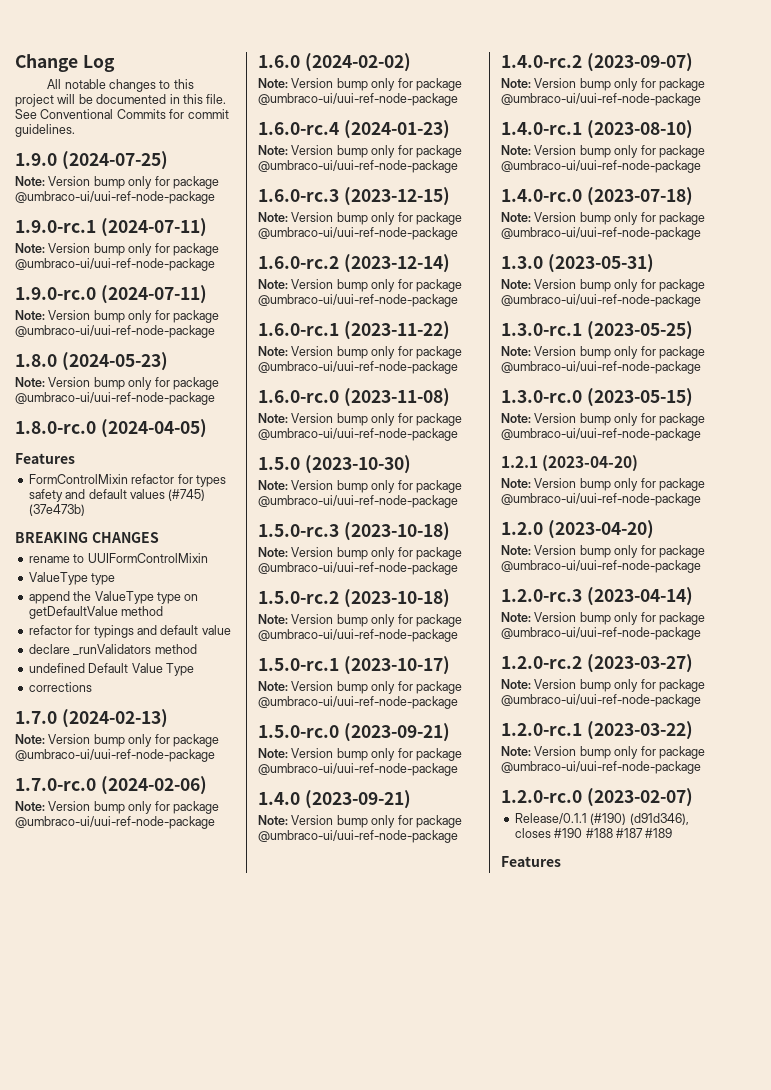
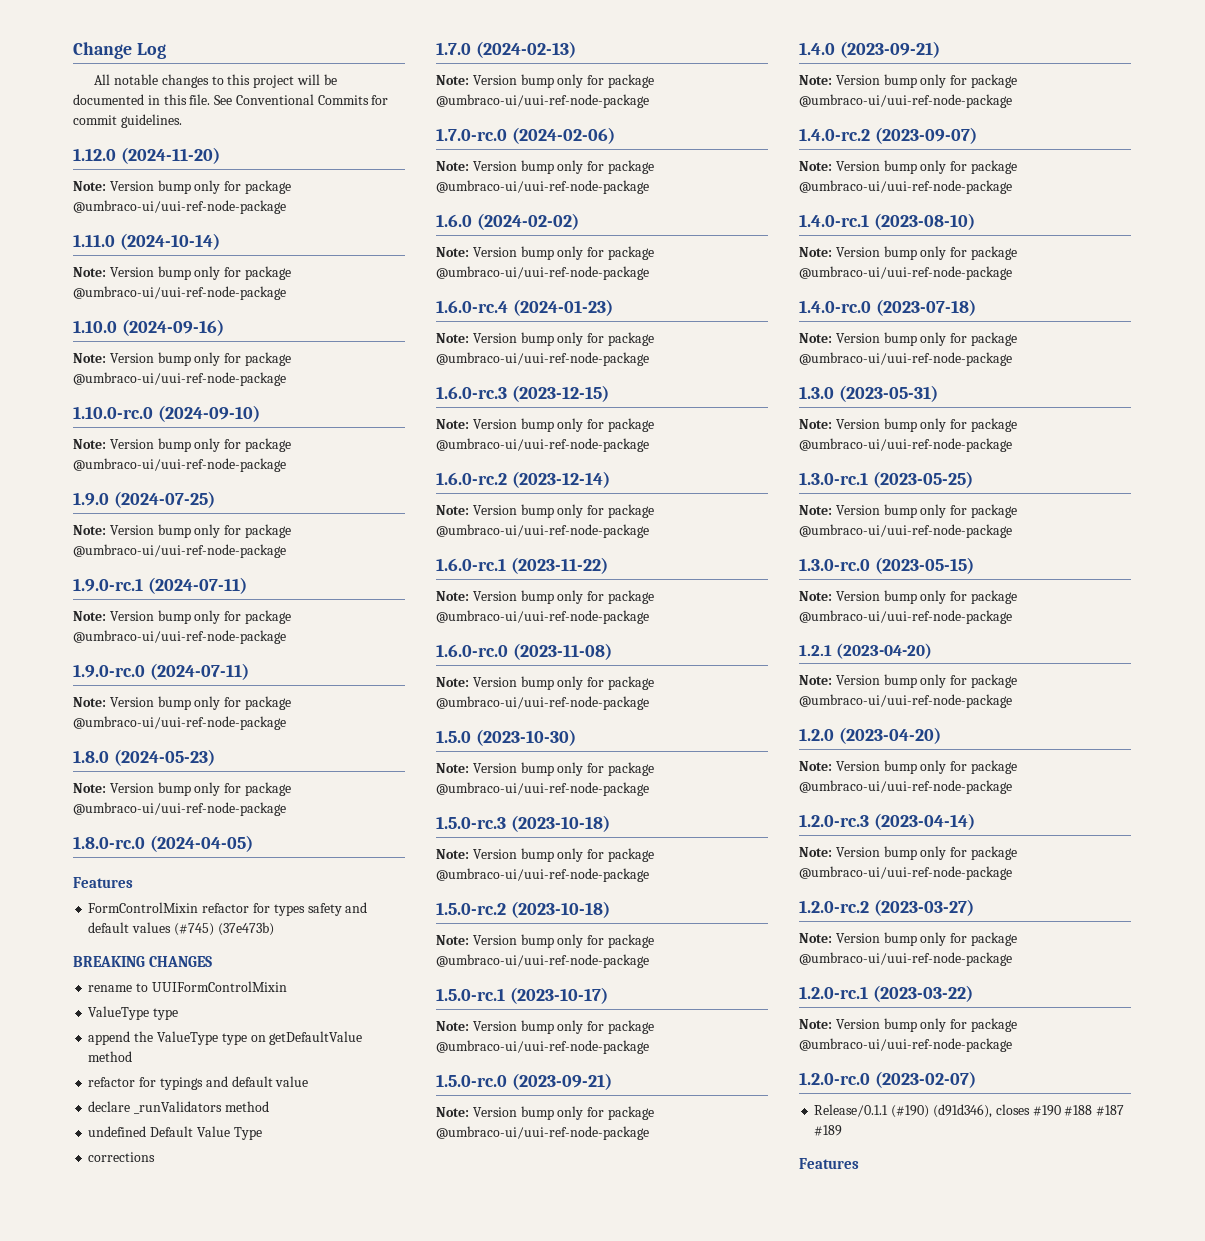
(75, 130) none -> [73,147,220,164] [73,180,291,194] [73,200,286,214] [73,233,220,250] [73,266,291,280] [73,286,286,300] [73,319,224,336] [73,352,291,366] [73,372,286,386] [73,405,260,422] [73,438,291,452] [73,458,286,472] // 1.12.0 (2024-11-20) // Note: Version bump only for package @umbraco-ui/uui-ref-node-package // 1.11.0 (2024-10-14) // Note: Version bump only for package @umbraco-ui/uui-ref-node-package // 1.10.0 (2024-09-16) // Note: Version bump only for package @umbraco-ui/uui-ref-node-package // 1.10.0-rc.0 (2024-09-10) // Note: Version bump only for package @umbraco-ui/uui-ref-node-package

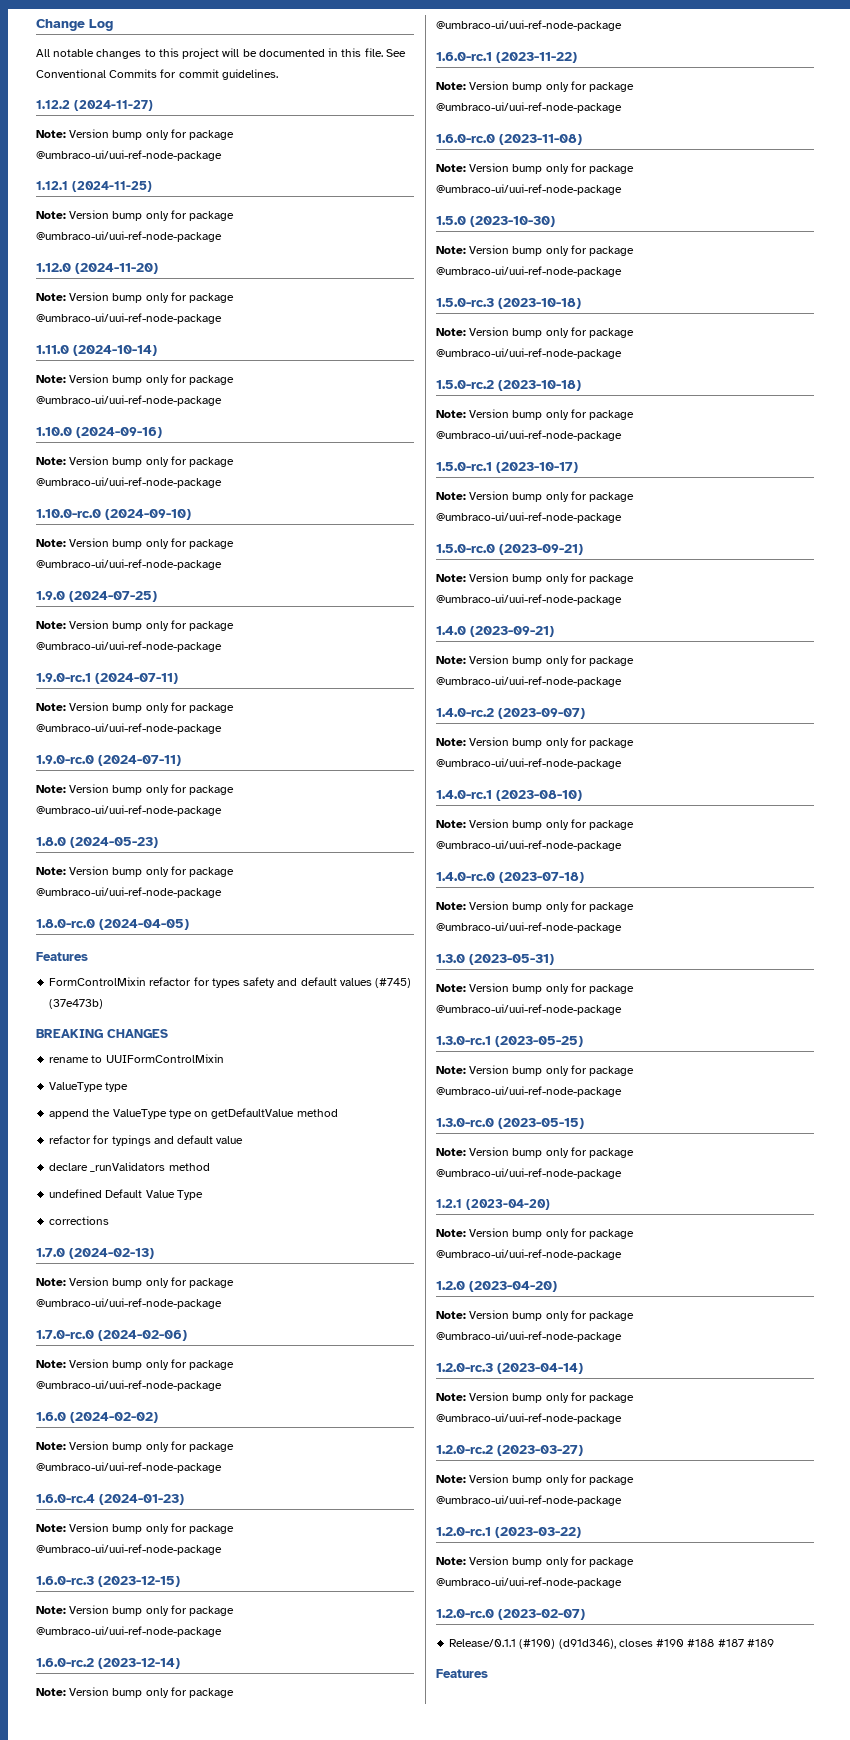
(182, 121) none -> [36,100,153,111] [36,129,235,140] [36,150,222,161] [36,181,152,192] [36,210,235,221] [36,231,222,242] // 1.12.2 (2024-11-27) // Note: Version bump only for package @umbraco-ui/uui-ref-node-package // 1.12.1 (2024-11-25) // Note: Version bump only for package @umbraco-ui/uui-ref-node-package

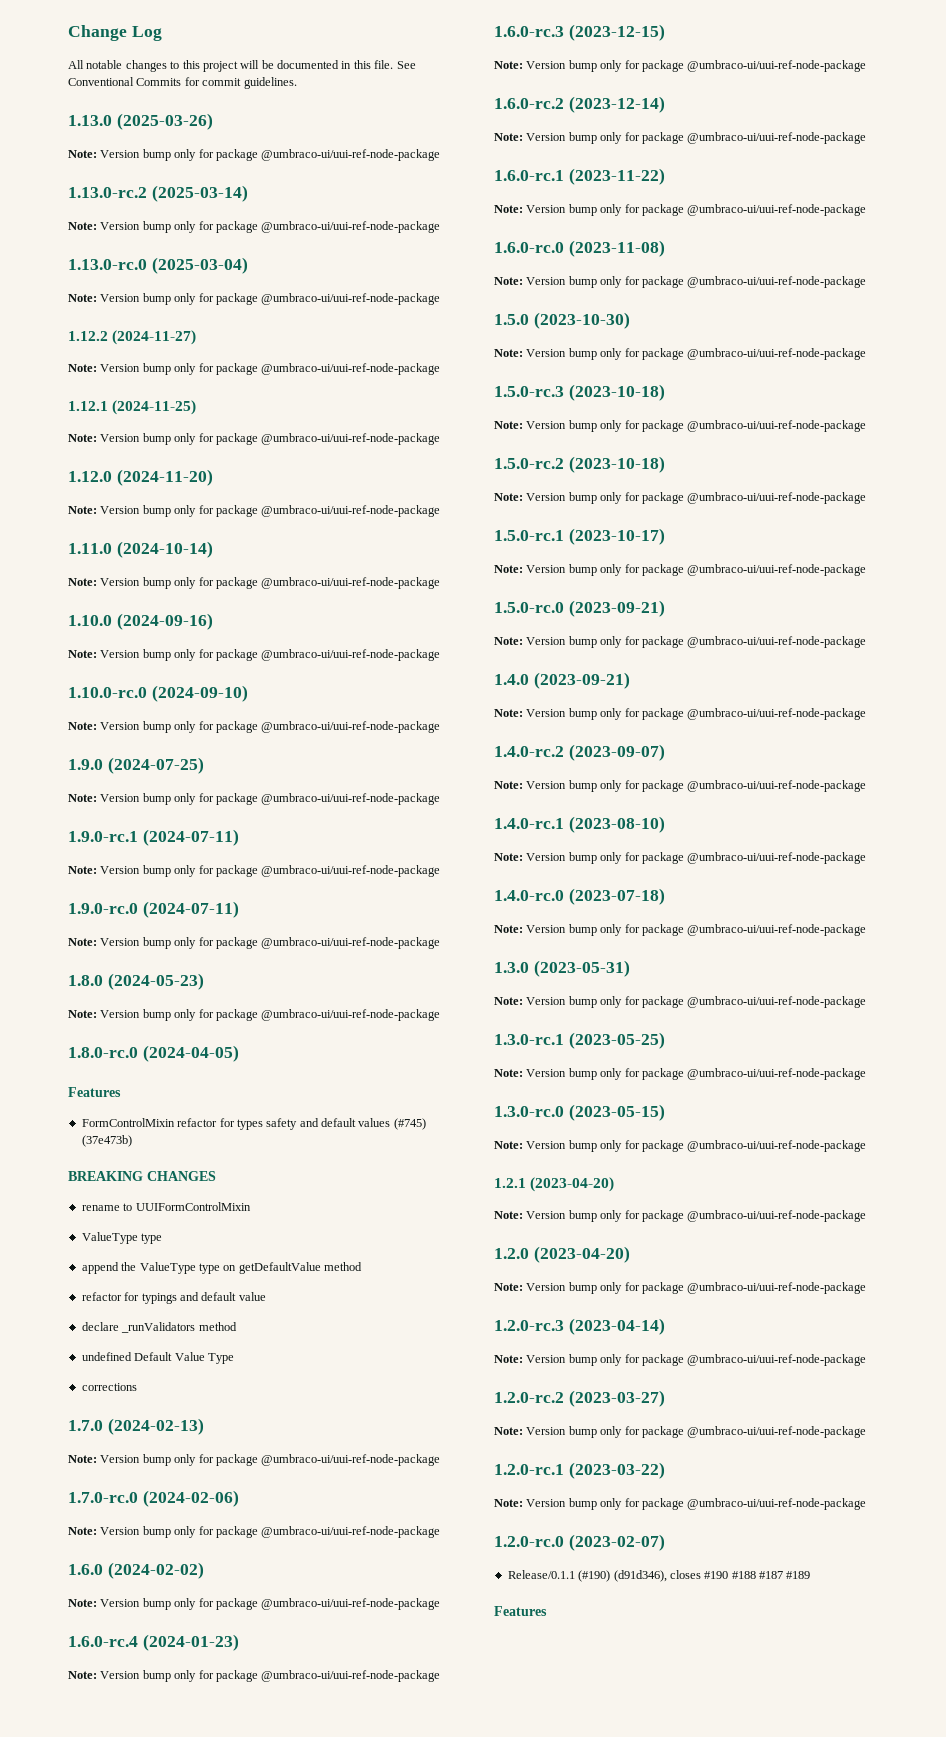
(278, 74) none -> [68,113,213,130] [68,149,441,161] [68,185,248,202] [68,221,441,233] [68,257,248,274] [68,293,441,305] // 1.13.0 (2025-03-26) // Note: Version bump only for package @umbraco-ui/uui-ref-node-package // 1.13.0-rc.2 (2025-03-14) // Note: Version bump only for package @umbraco-ui/uui-ref-node-package // 1.13.0-rc.0 (2025-03-04) // Note: Version bump only for package @umbraco-ui/uui-ref-node-package

